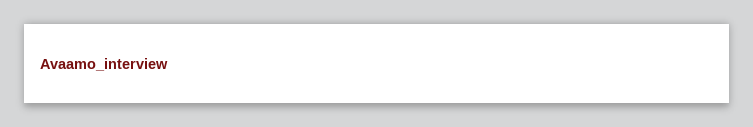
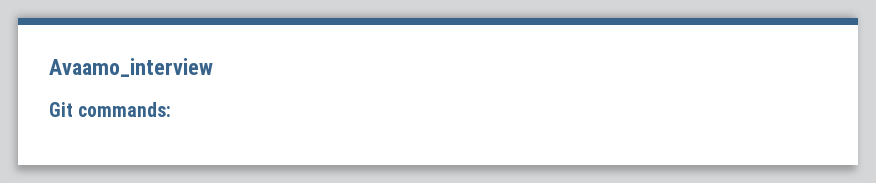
(168, 64) none -> [49,102,172,117] // Git commands:

